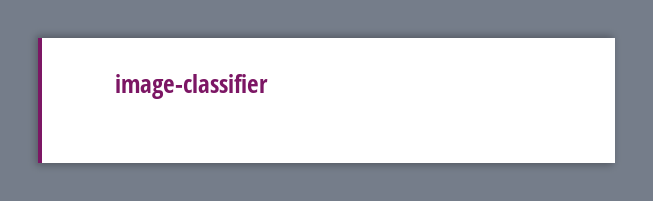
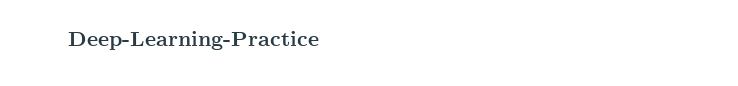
[115,74,268,99] image-classifier -> [68,31,319,50] Deep-Learning-Practice

